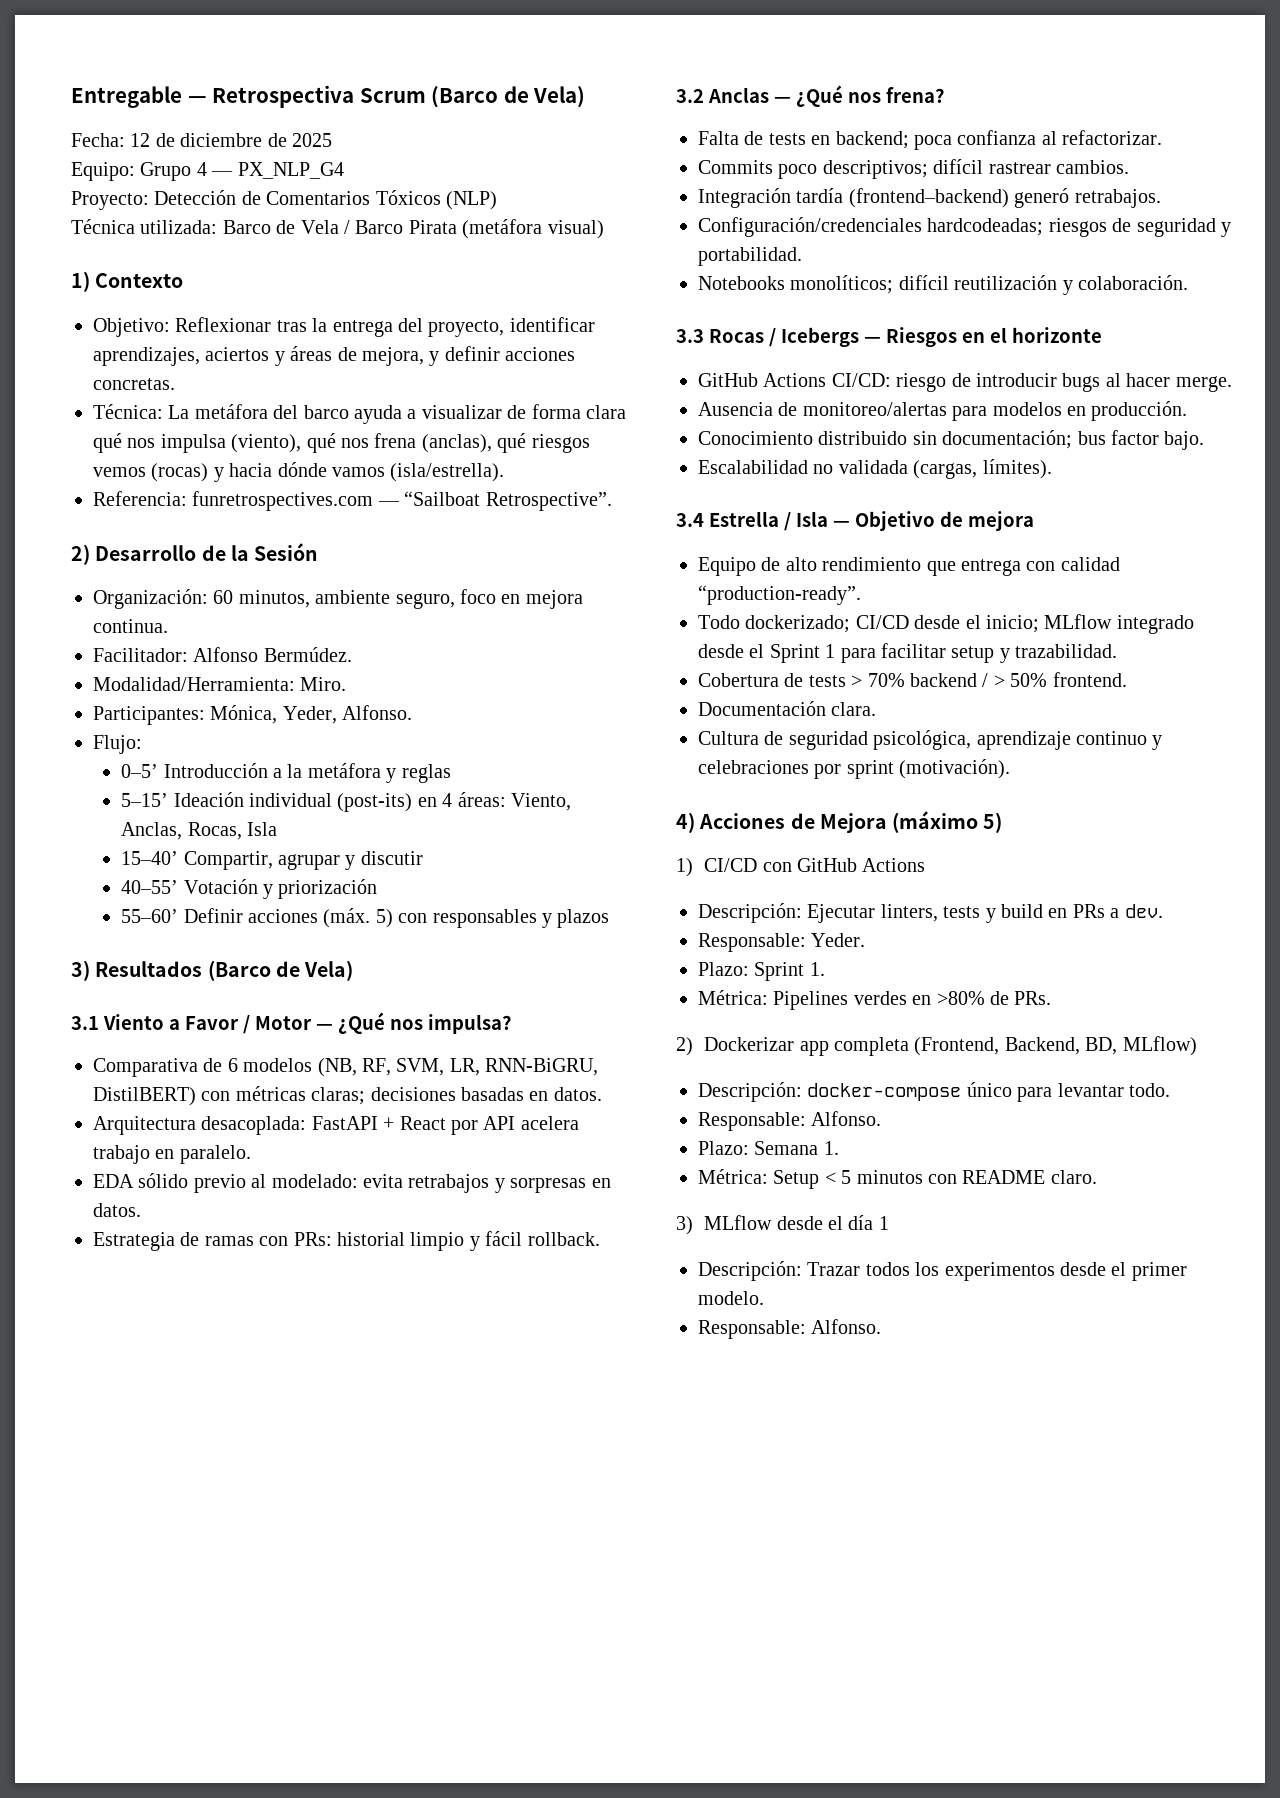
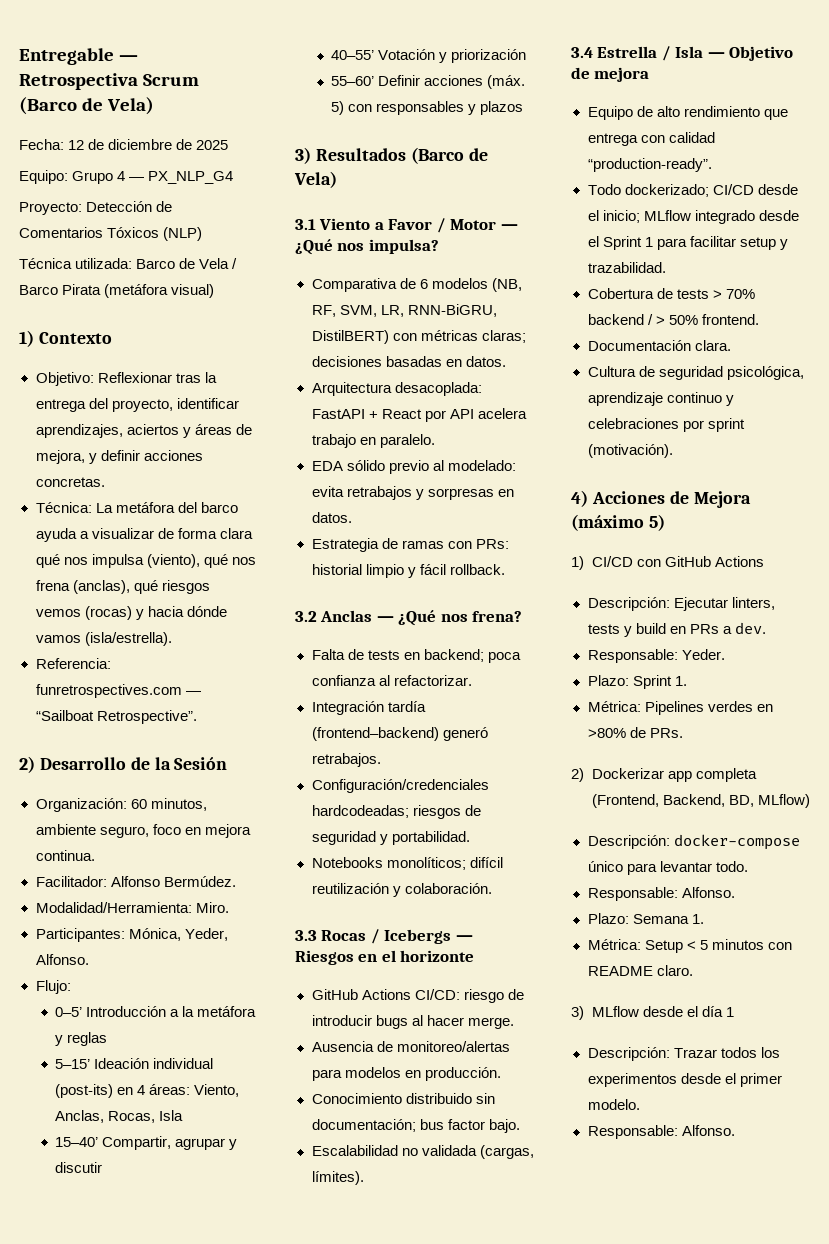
[698,159,1129,179] // Commits poco descriptivos; difícil rastrear cambios. -> (472, 680) none

